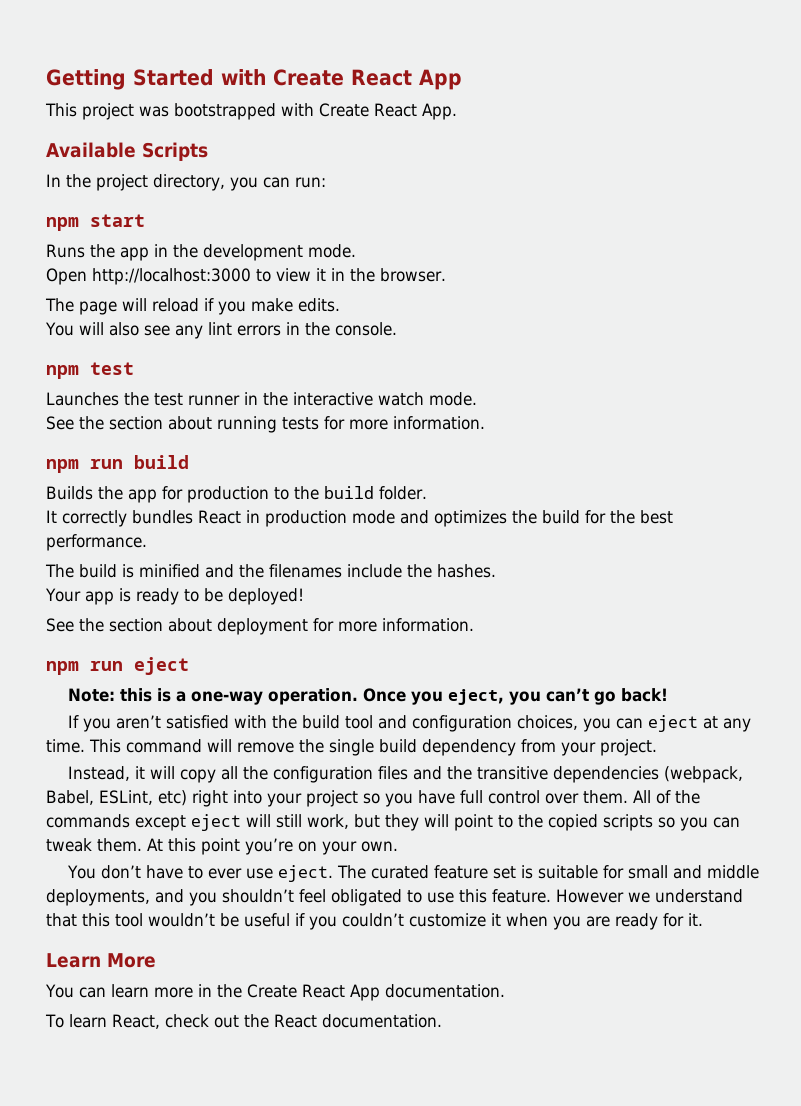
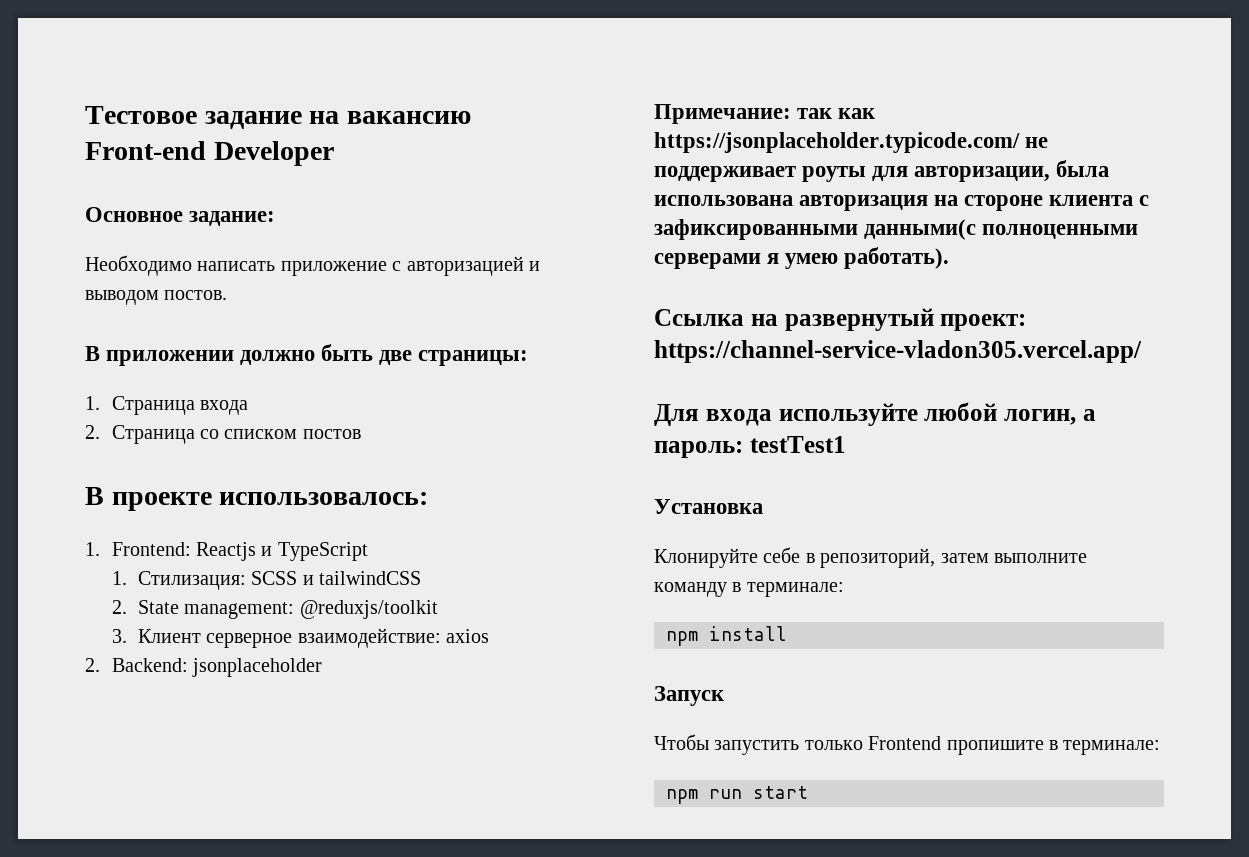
[46,69,462,90] [45,103,457,120] [46,142,208,161] [46,174,326,191] [46,214,145,231] [46,244,356,261] [46,268,446,285] [45,298,340,315] [45,322,397,339] [46,362,134,379] [46,392,477,406] [46,416,485,433] [46,455,189,473] [46,486,427,503] [46,510,673,527] [46,534,147,551] [45,564,496,578] [45,588,304,605] [46,618,474,635] [46,657,189,675] [67,688,668,705] [67,715,751,732] [46,739,657,756] [67,766,743,783] [46,790,700,807] [46,814,740,831] [46,838,398,855] [66,865,759,882] [46,889,743,906] [46,913,703,930] [46,953,156,968] [45,984,505,1001] [45,1014,442,1029] Getting Started with Create React App // This project was bootstrapped with Create React App. // Available Scripts // In the project directory, you can run: // npm start // Runs the app in the development mode. // Open http://localhost:3000 to view it in the browser. // The page will reload if you make edits. // You will also see any lint errors in the console. // npm test // Launches the test runner in the interactive watch mode. // See the section about running tests for more information. // npm run build // Builds the app for production to the build folder. // It correctly bundles React in production mode and optimizes the build for the best performance. // The build is minified and the filenames include the hashes. // Your app is ready to be deployed! // See the section about deployment for more information. // npm run eject // Note: this is a one-way operation. Once you eject, you can’t go back! // If you aren’t satisfied with the build tool and configuration choices, you can eject at any time. This command will remove the single build dependency from your project. // Instead, it will copy all the configuration files and the transitive dependencies (webpack, Babel, ESLint, etc) right into your project so you have full control over them. All of the commands except eject will still work, but they will point to the copied scripts so you can tweak them. At this point you’re on your own. // You don’t have to ever use eject. The curated feature set is suitable for small and middle deployments, and you shouldn’t feel obligated to use this feature. However we understand that this tool wouldn’t be useful if you couldn’t customize it when you are ready for it. // Learn More // You can learn more in the Create React App documentation. // To learn React, check out the React documentation. -> [85,106,471,129] [85,141,334,166] [85,207,276,226] [85,255,540,276] [85,290,228,305] [85,344,529,366] [85,396,248,415] [85,425,361,444] [85,487,429,511] [85,542,368,561] [111,571,422,590] [111,600,438,619] [111,628,490,648] [85,658,322,677] [654,104,876,124] [654,132,1049,153] [654,160,1110,182] [654,195,1150,211] [654,219,1139,240] [654,247,950,269] [654,308,1027,331] [654,340,1142,363] [654,402,1096,426] [654,436,846,458] [654,499,763,514] [654,547,1087,568] [654,582,844,597] [666,626,787,646] [654,686,724,706] [654,734,1161,755] [666,786,808,804] Тестовое задание на вакансию Front-end Developer // Основное задание: // Необходимо написать приложение с авторизацией и выводом постов. // В приложении должно быть две страницы: // 1. Страница входа // 2. Страница со списком постов // В проекте использовалось: // 1. Frontend: Reactjs и TypeScript // 1. Стилизация: SCSS и tailwindCSS // 2. State management: @reduxjs/toolkit // 3. Клиент серверное взаимодействие: axios // 2. Backend: jsonplaceholder // Примечание: так как https://jsonplaceholder.typicode.com/ не поддерживает роуты для авторизации, была использована авторизация на стороне клиента с зафиксированными данными(с полноценными серверами я умею работать). // Ссылка на развернутый проект: https://channel-service-vladon305.vercel.app/ // Для входа используйте любой логин, а пароль: testTest1 // Установка // Клонируйте себе в репозиторий, затем выполните команду в терминале: // npm install // Запуск // Чтобы запустить только Frontend пропишите в терминале: // npm run start

